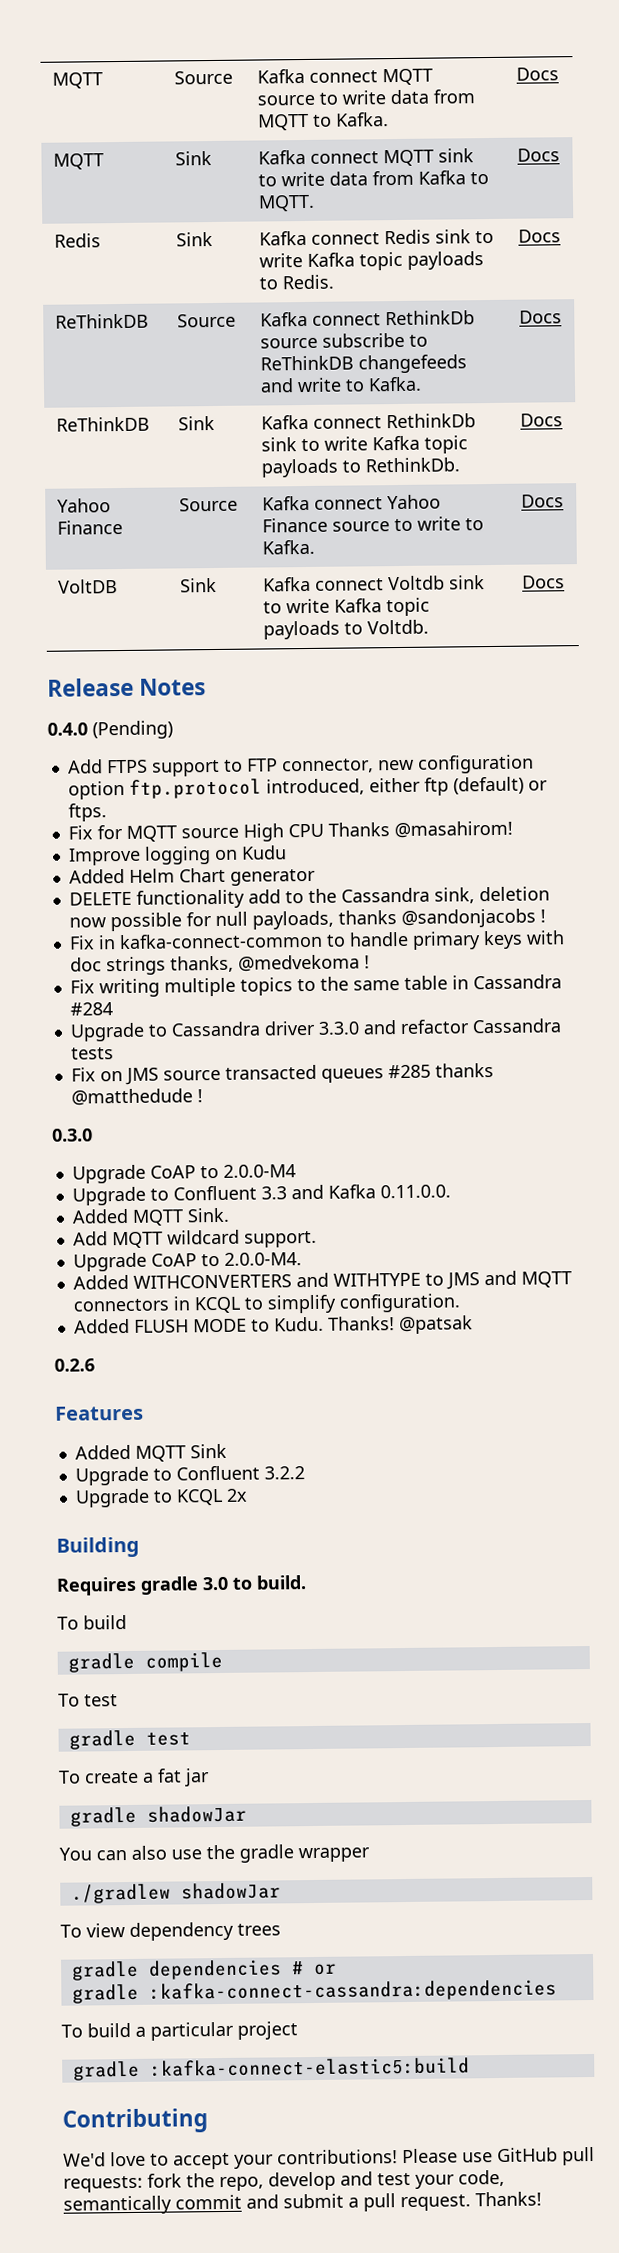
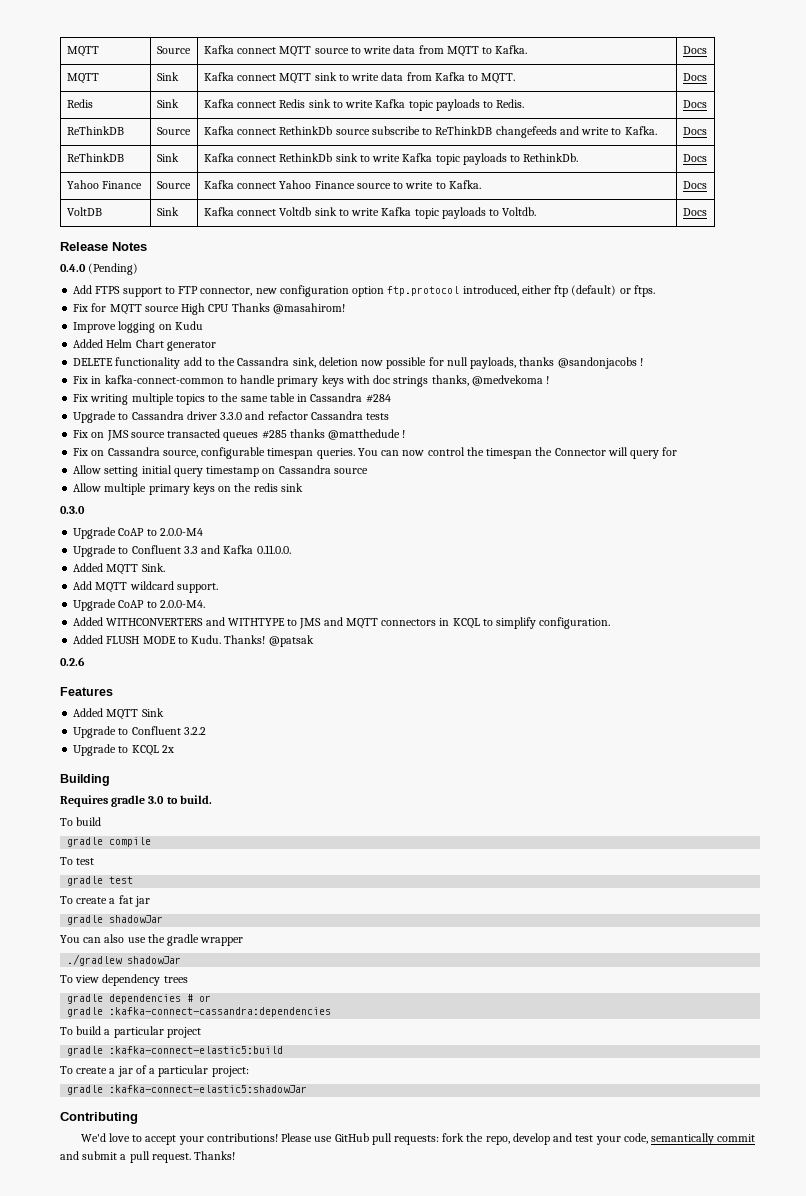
(203, 1096) none -> [73,447,678,459] [73,465,368,477] [73,483,303,495] // Fix on Cassandra source, configurable timespan queries. You can now control the timespan the Connector will query for // Allow setting initial query timestamp on Cassandra source // Allow multiple primary keys on the redis sink
(470, 2067) none -> [60,1065,249,1077] [67,1085,308,1095] // To create a jar of a particular project: // gradle :kafka-connect-elastic5:shadowJar

